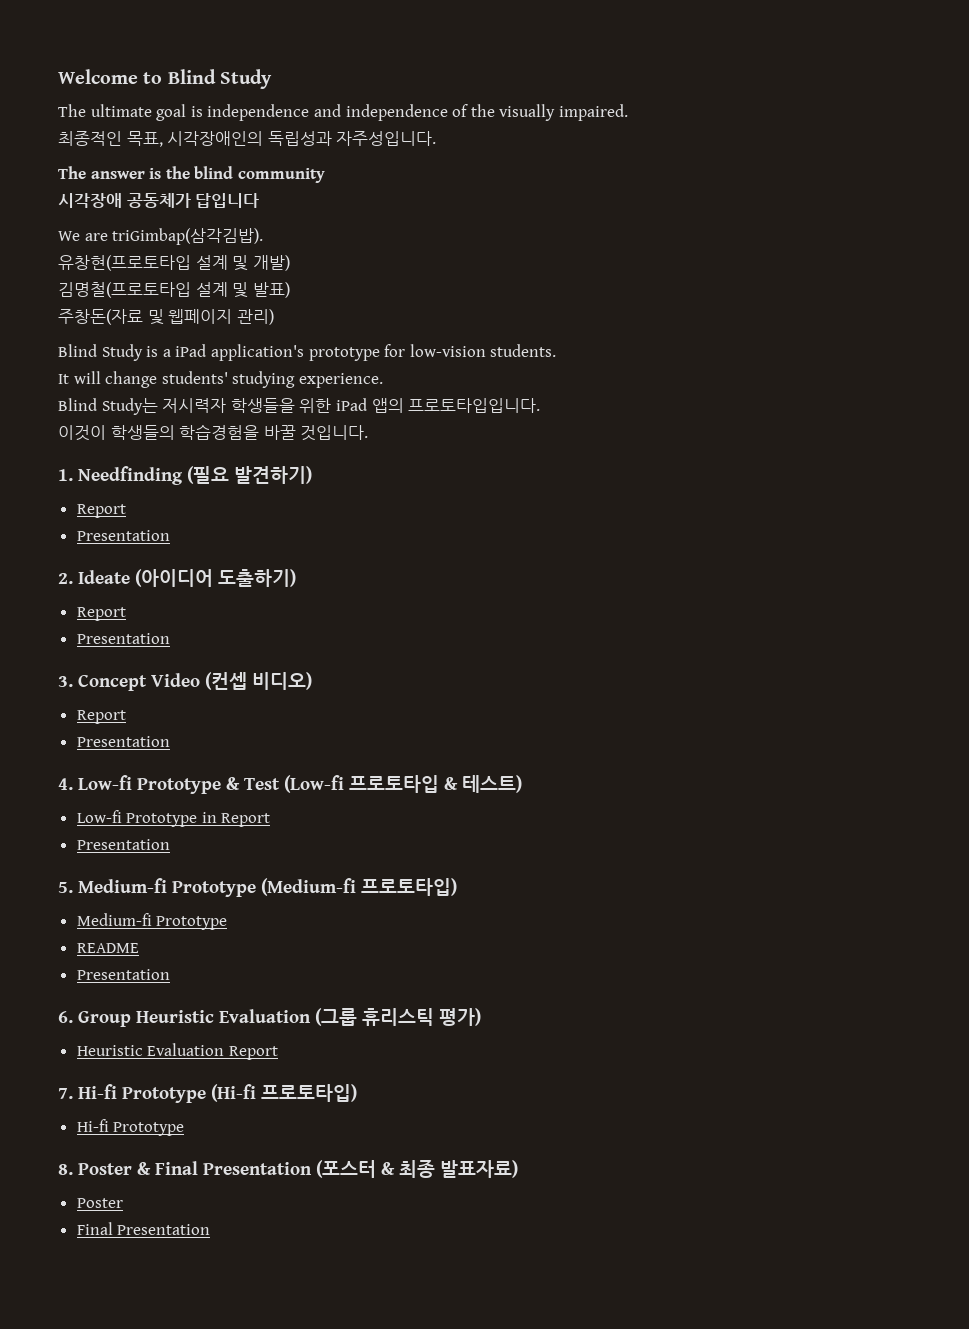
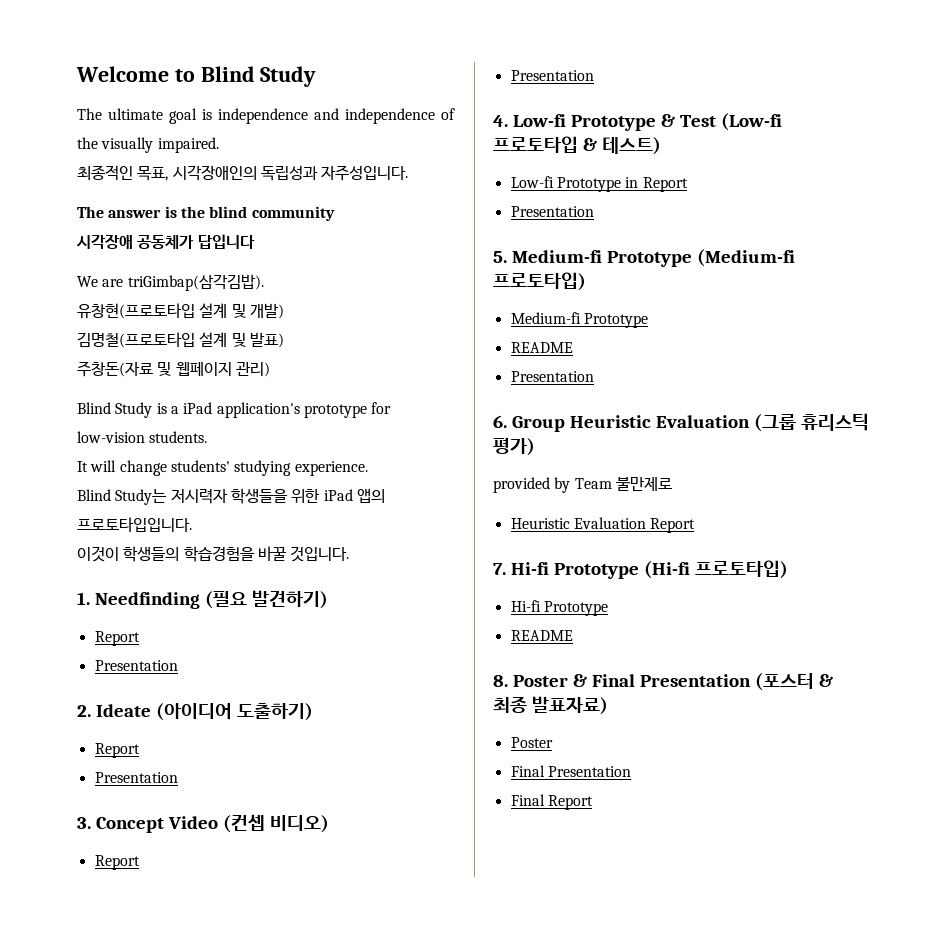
(481, 1017) none -> [493,477,672,493] // provided by Team 불만제로
(185, 1129) none -> [510,630,573,641] // README
(211, 1229) none -> [510,794,593,810] // Final Report

